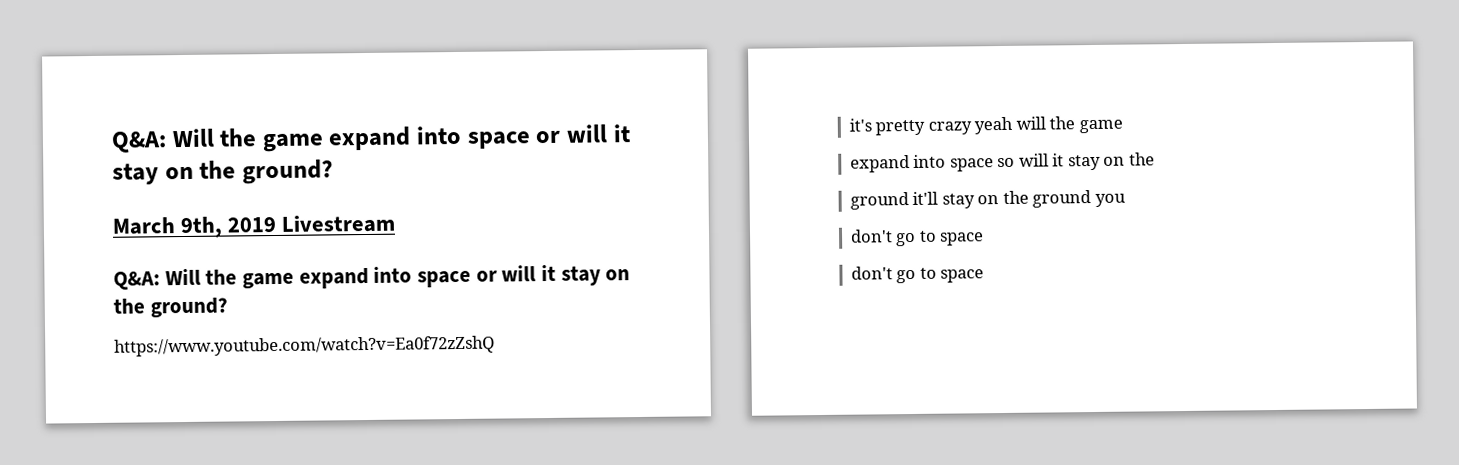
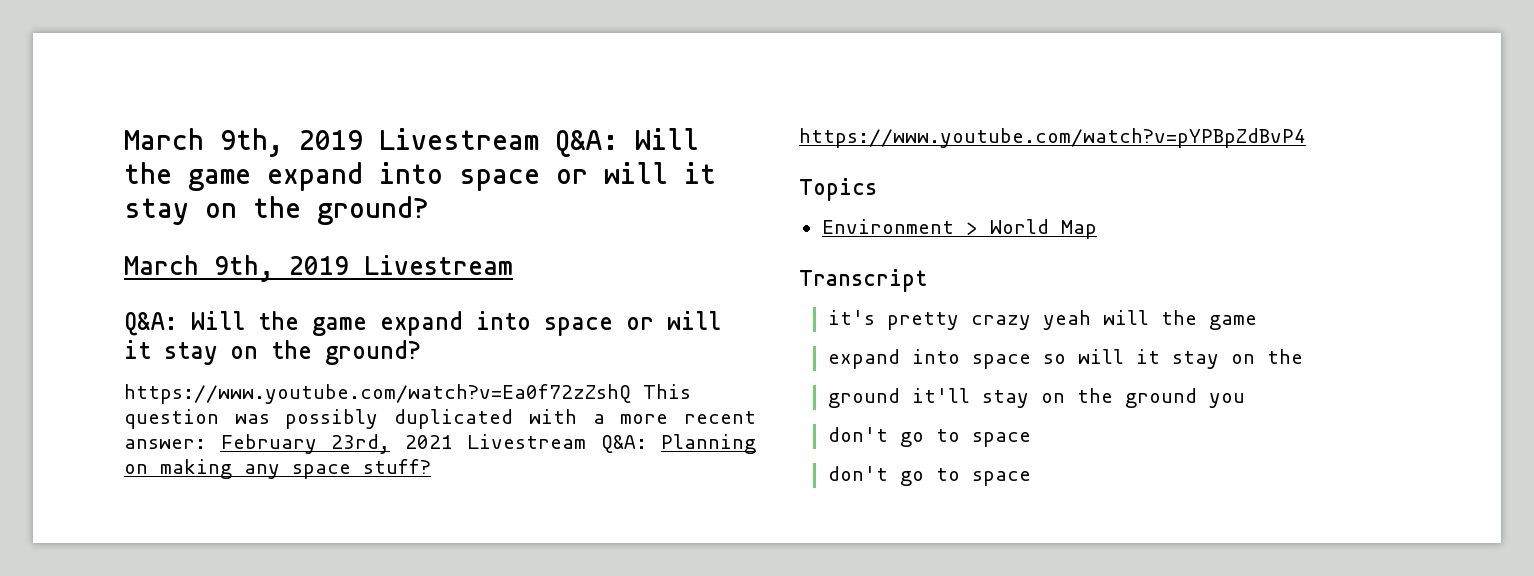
(111, 142) none -> [124,128,539,157] March 9th, 2019 Livestream
(495, 346) none -> [643,384,691,399] [124,409,756,429] [124,434,756,454] [124,459,431,479] [799,128,1306,148] [799,178,877,201] [821,219,1097,239] [799,269,927,292] This question was possibly duplicated with a more recent answer: February 23rd, 2021 Livestream Q&A: Planning on making any space stuff? https://www.youtube.com/watch?v=pYPBpZdBvP4 // Topics // Environment > World Map // Transcript

